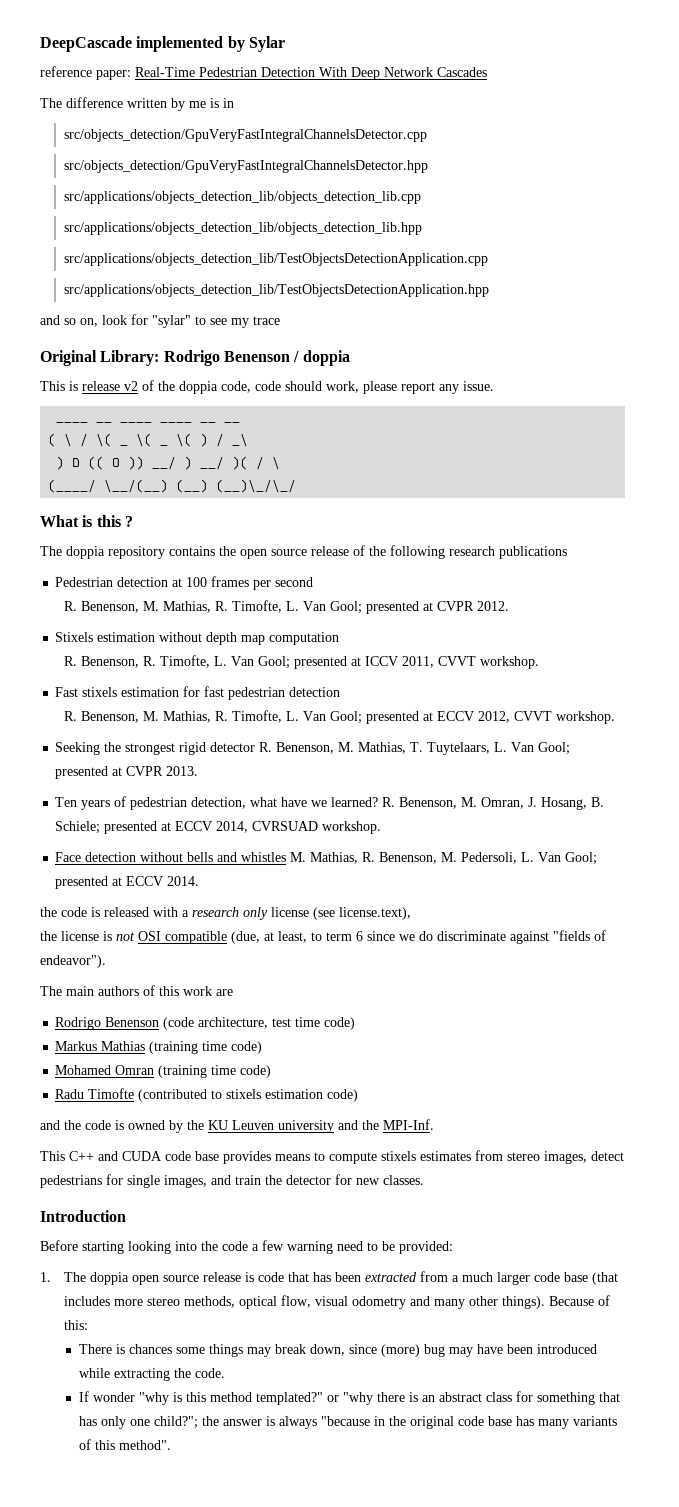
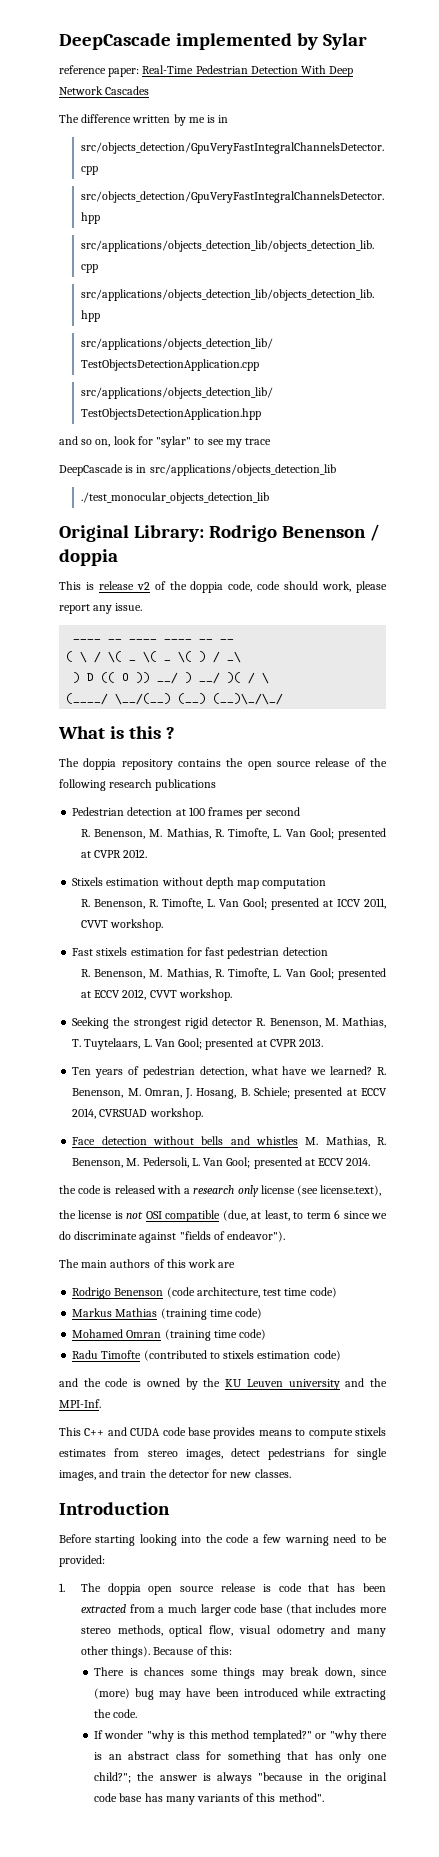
(280, 320) none -> [59,464,336,476] [80,492,269,504] // DeepCascade is in src/applications/objects_detection_lib // ./test_monocular_objects_detection_lib

